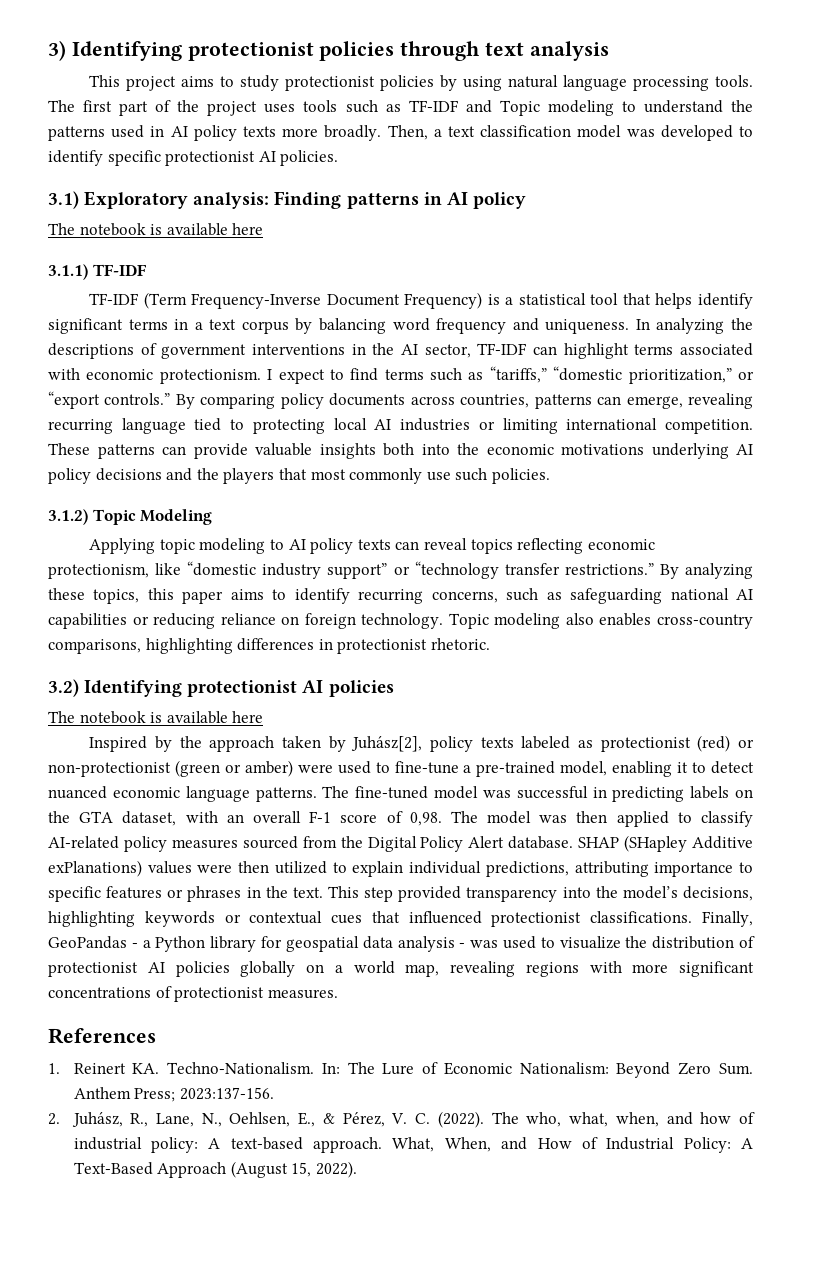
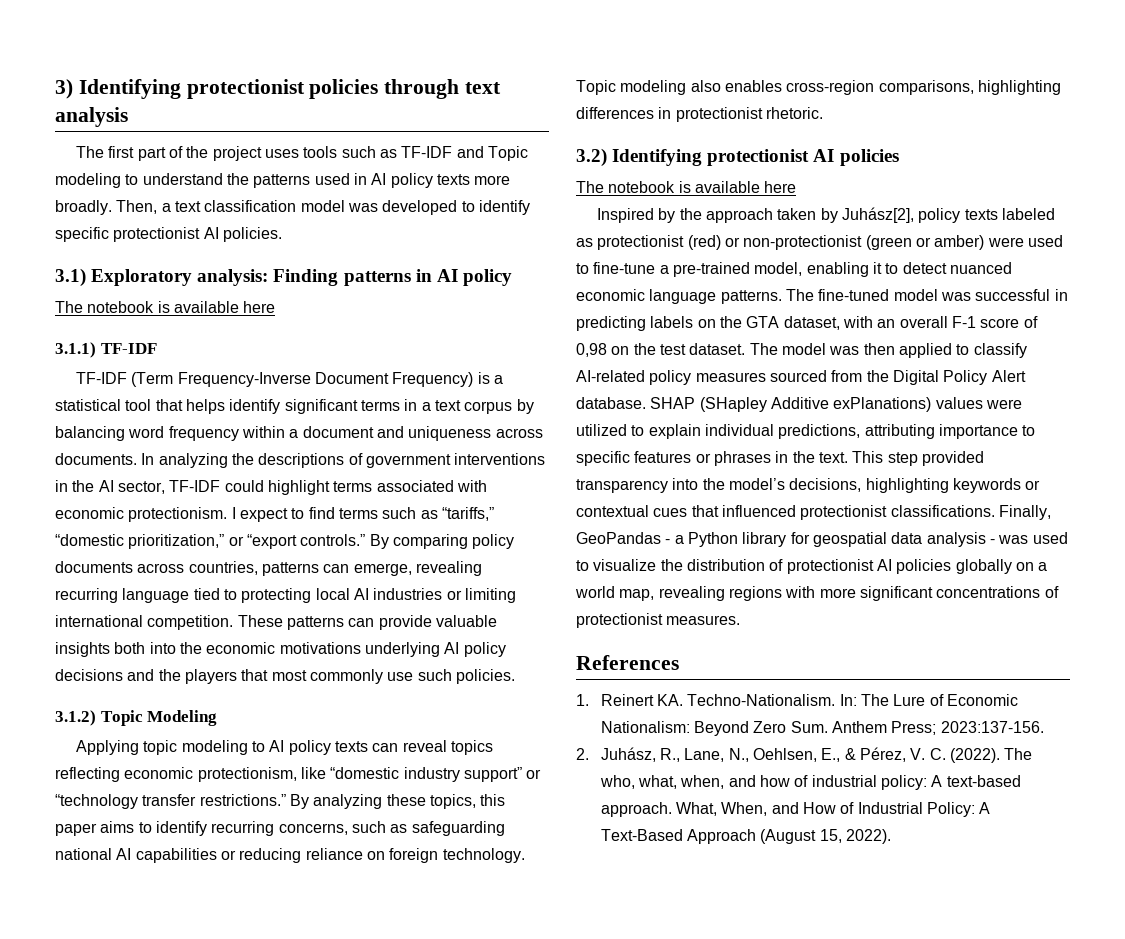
[89,75,753,91] This project aims to study protectionist policies by using natural language processing tools. -> (128, 117) none
[512,318,630,334] and uniqueness. -> [241,426,543,441] [55,453,137,465] within a document and uniqueness across documents.
[533,346,558,355] can -> [224,480,264,492] could
[656,614,753,629] cross-country -> [786,80,875,95] cross-region
[409,812,442,826] 0,98. -> [576,343,746,357] 0,98 on the test dataset.
[238,861,270,873] then -> (1022, 404) none

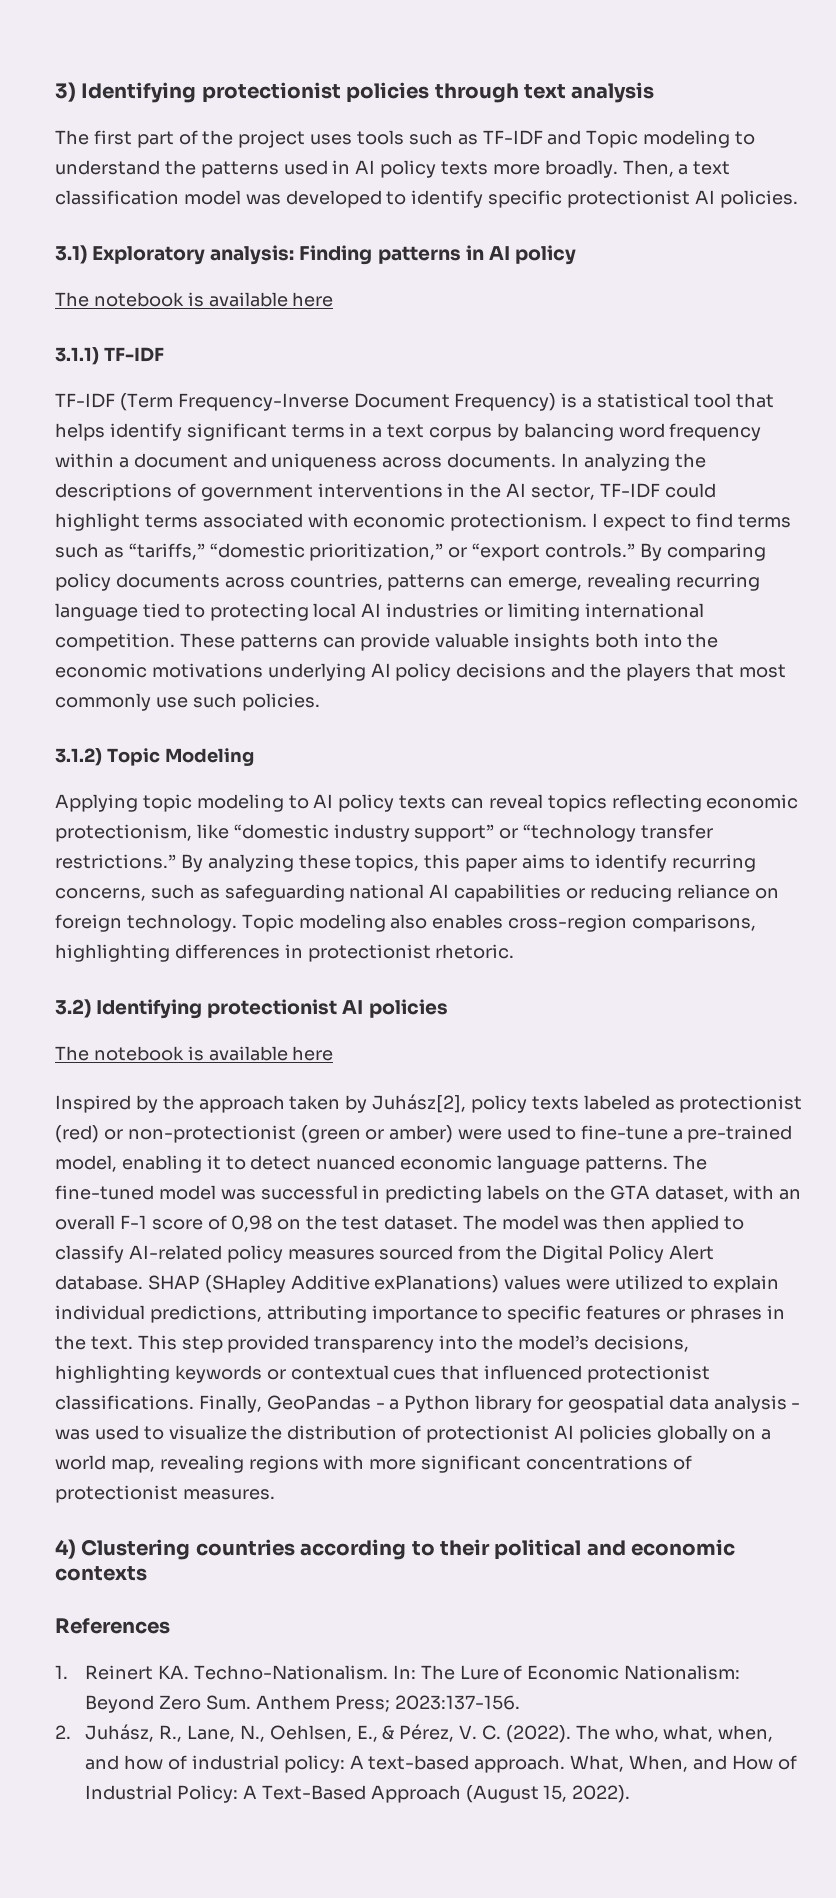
(741, 620) none -> [55,1539,736,1560] [55,1566,147,1581] // 4) Clustering countries according to their political and economic contexts

